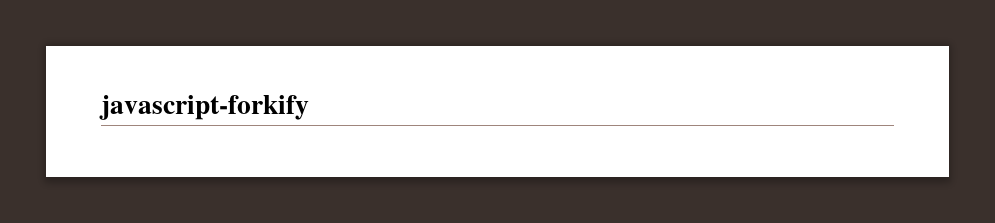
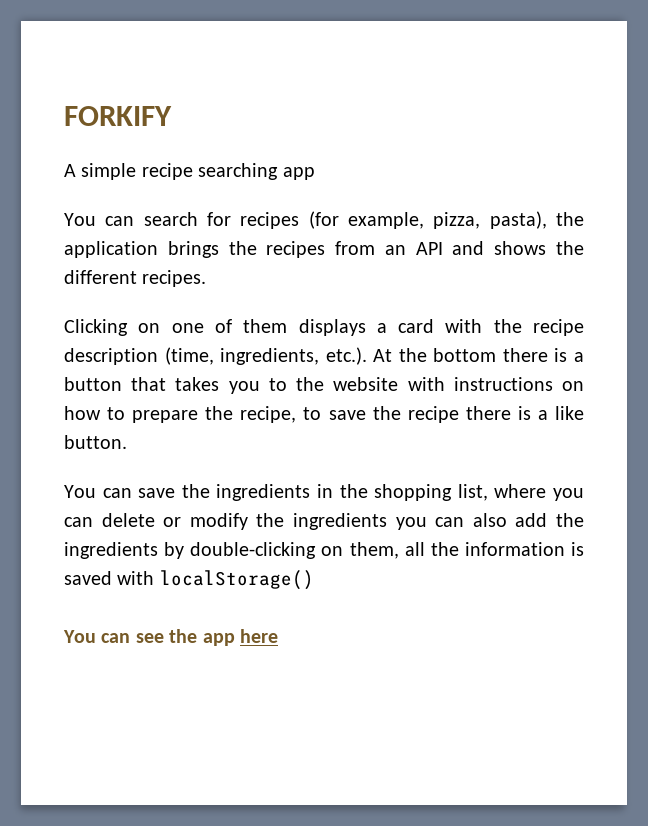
[99,95,309,120] javascript-forkify -> [64,106,172,126] [64,163,315,180] [64,211,584,229] [64,241,584,258] [64,270,207,287] [64,319,584,336] [64,347,584,365] [64,377,584,394] [64,406,584,423] [64,435,127,449] [64,484,585,501] [64,513,585,530] [64,542,584,559] [64,570,314,590] [63,629,278,646] FORKIFY // A simple recipe searching app // You can search for recipes (for example, pizza, pasta), the application brings the recipes from an API and shows the different recipes. // Clicking on one of them displays a card with the recipe description (time, ingredients, etc.). At the bottom there is a button that takes you to the website with instructions on how to prepare the recipe, to save the recipe there is a like button. // You can save the ingredients in the shopping list, where you can delete or modify the ingredients you can also add the ingredients by double-clicking on them, all the information is saved with localStorage() // You can see the app here

